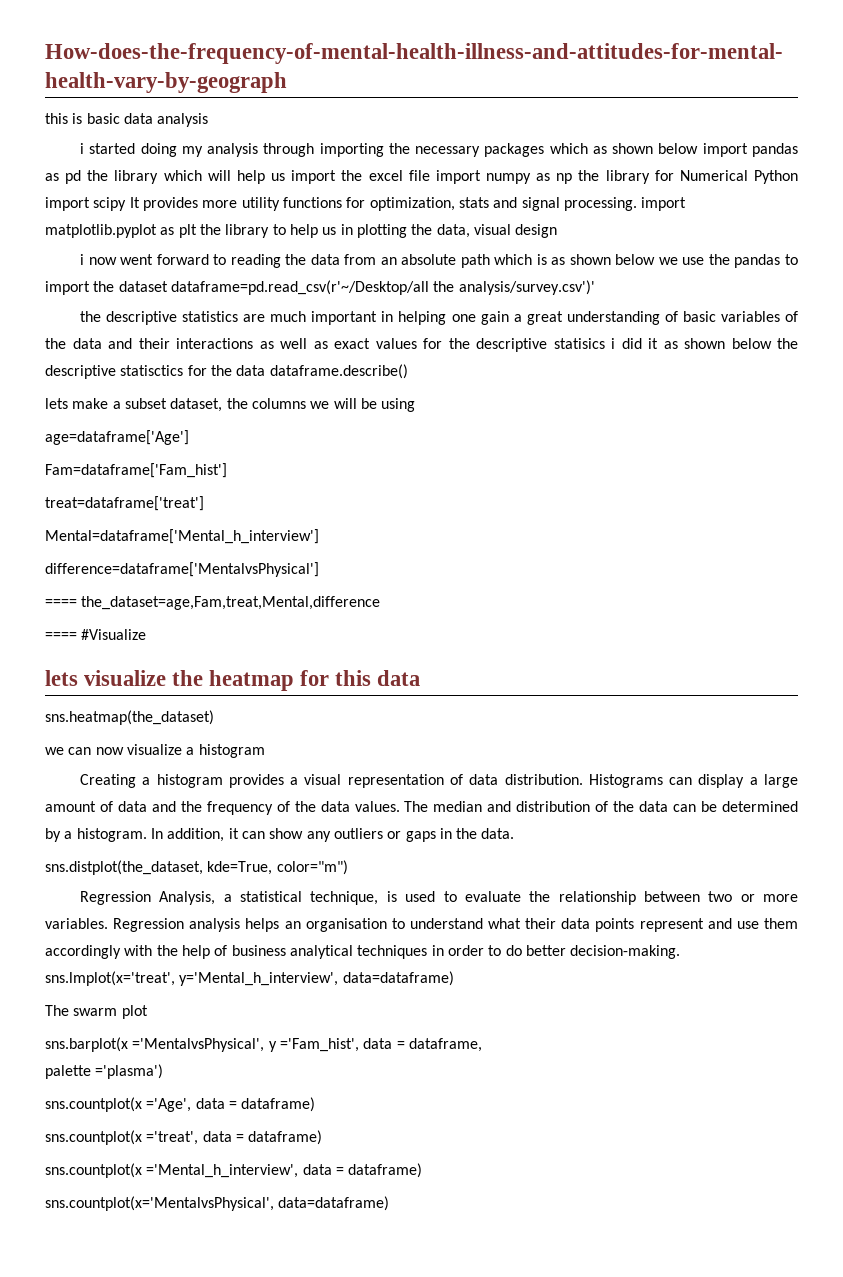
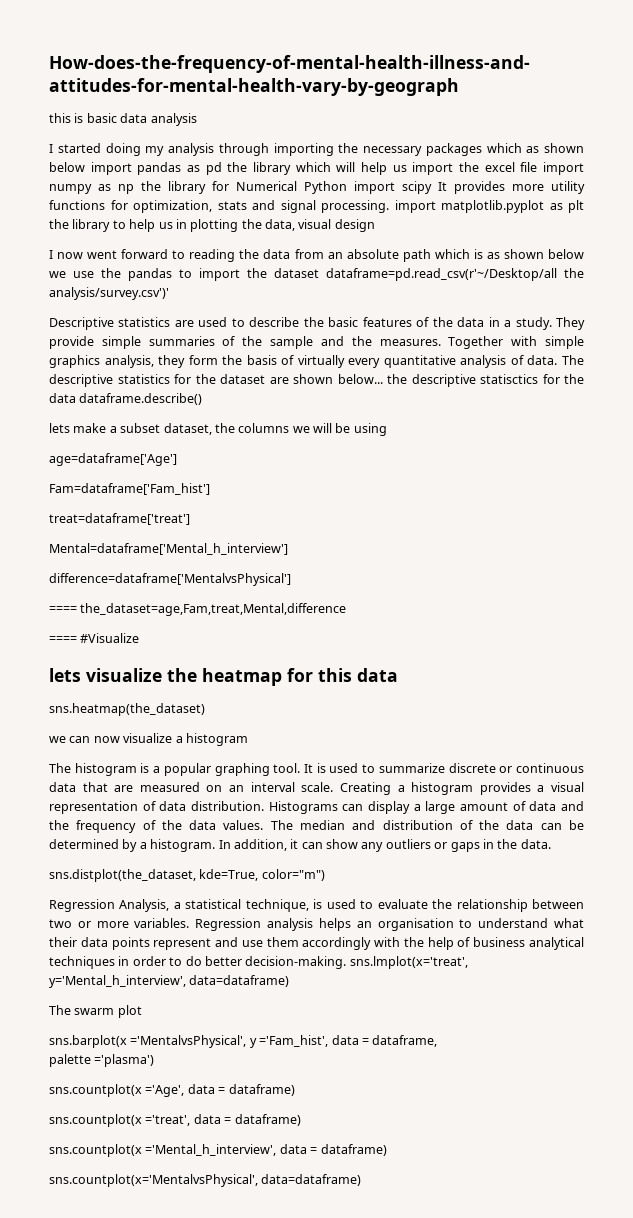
[80,143,85,154] i -> [49,144,53,153] I
[80,254,85,265] i -> [49,250,53,259] I
[80,311,798,325] [45,338,772,352] the descriptive statistics are much important in helping one gain a great understanding of basic variables of the data and their interactions as well as exact values for the descriptive statisics i did it as shown below -> [49,317,585,330] [49,336,584,349] [49,355,585,368] [49,374,383,387] Descriptive statistics are used to describe the basic features of the data in a study. They provide simple summaries of the sample and the measures. Together with simple graphics analysis, they form the basis of virtually every quantitative analysis of data. The descriptive statistics for the dataset are shown below...
(265, 751) none -> [49,763,584,776] [49,782,334,792] The histogram is a popular graphing tool. It is used to summarize discrete or continuous data that are measured on an interval scale.

